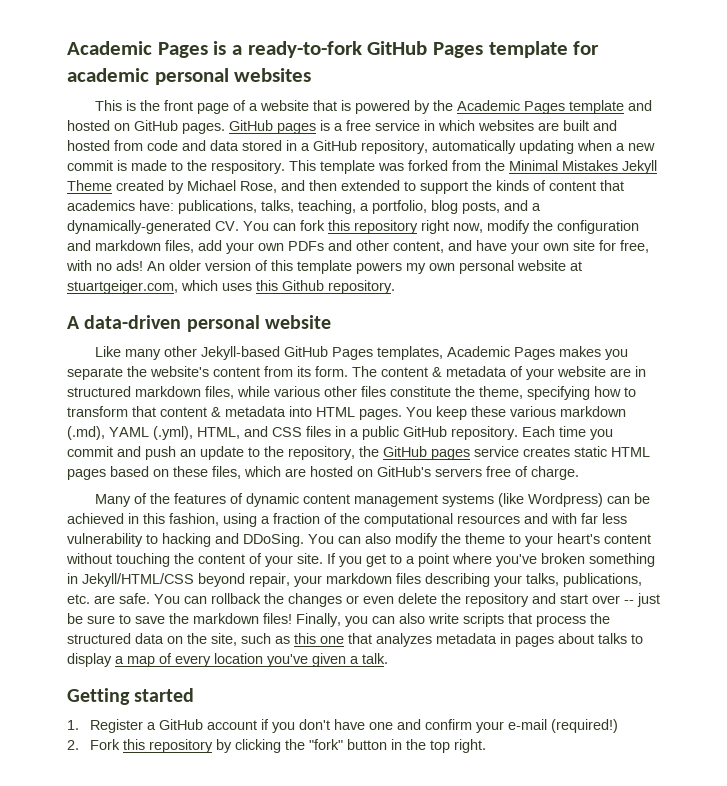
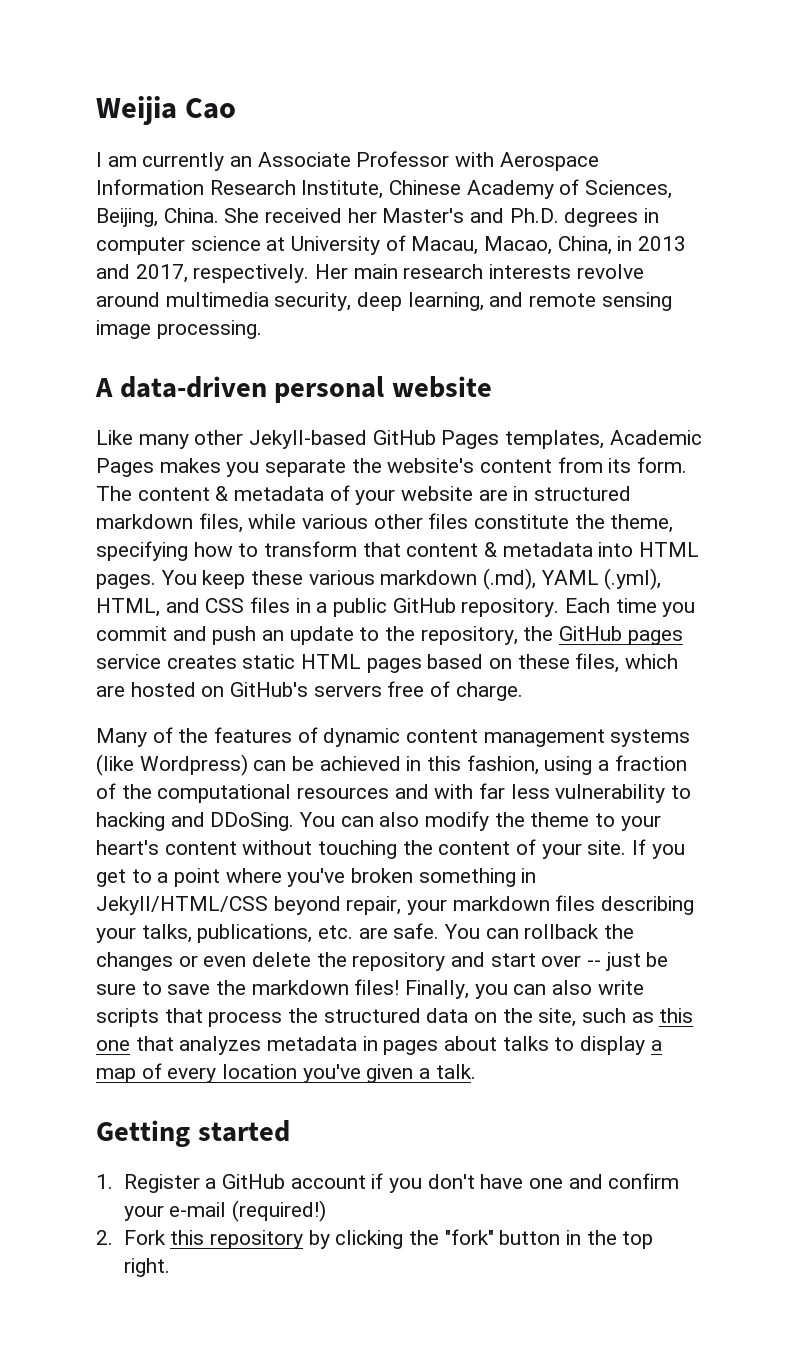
[67,41,600,58] [67,68,312,85] [95,100,653,114] [67,120,617,134] [67,140,655,154] [67,160,657,174] [67,180,624,194] [67,200,541,214] [67,220,639,234] [67,240,649,254] [66,260,582,274] [67,280,395,294] Academic Pages is a ready-to-fork GitHub Pages template for academic personal websites // This is the front page of a website that is powered by the Academic Pages template and hosted on GitHub pages. GitHub pages is a free service in which websites are built and hosted from code and data stored in a GitHub repository, automatically updating when a new commit is made to the respository. This template was forked from the Minimal Mistakes Jekyll Theme created by Michael Rose, and then extended to support the kinds of content that academics have: publications, talks, teaching, a portfolio, blog posts, and a dynamically-generated CV. You can fork this repository right now, modify the configuration and markdown files, add your own PDFs and other content, and have your own site for free, with no ads! An older version of this template powers my own personal website at stuartgeiger.com, which uses this Github repository. -> [96,96,237,125] [96,151,599,171] [96,179,673,199] [96,208,660,227] [96,235,687,255] [96,264,644,283] [96,292,672,311] [96,320,262,339] Weijia Cao // I am currently an Associate Professor with Aerospace Information Research Institute, Chinese Academy of Sciences, Beijing, China. She received her Master's and Ph.D. degrees in computer science at University of Macau, Macao, China, in 2013 and 2017, respectively. Her main research interests revolve around multimedia security, deep learning, and remote sensing image processing.

